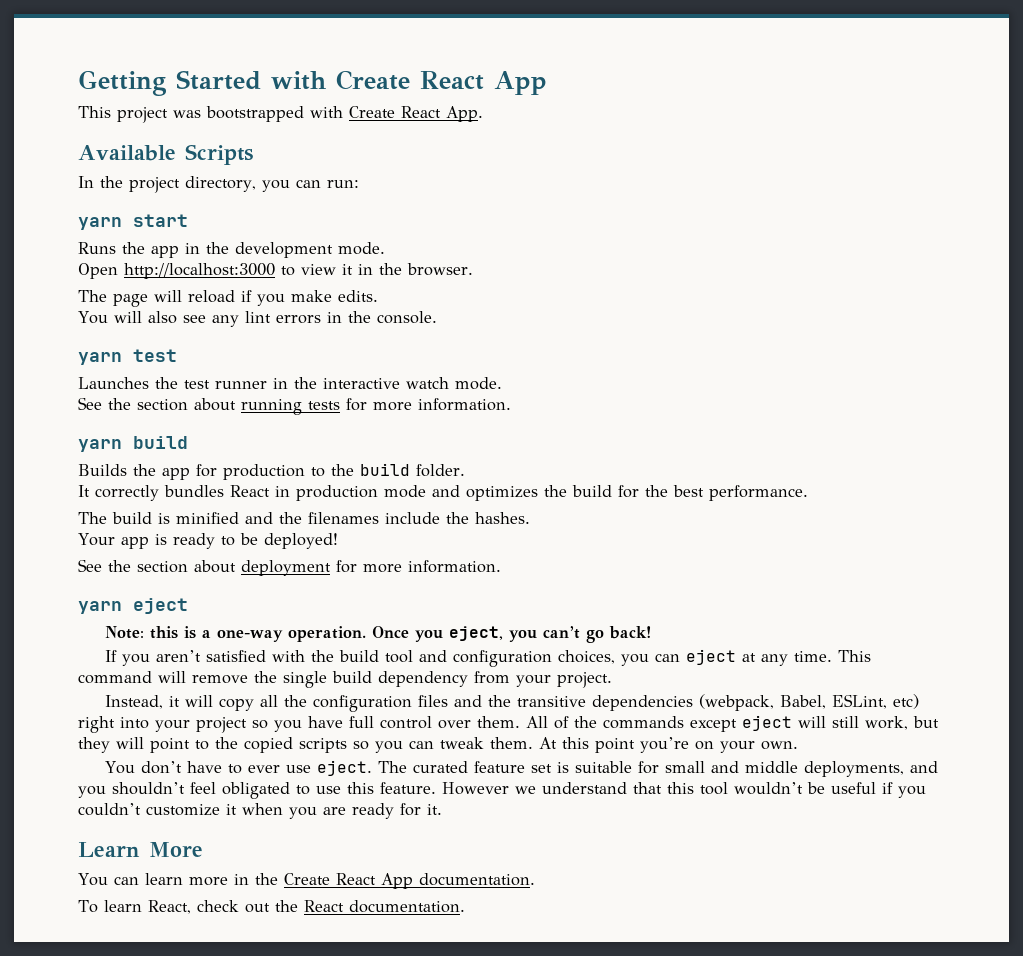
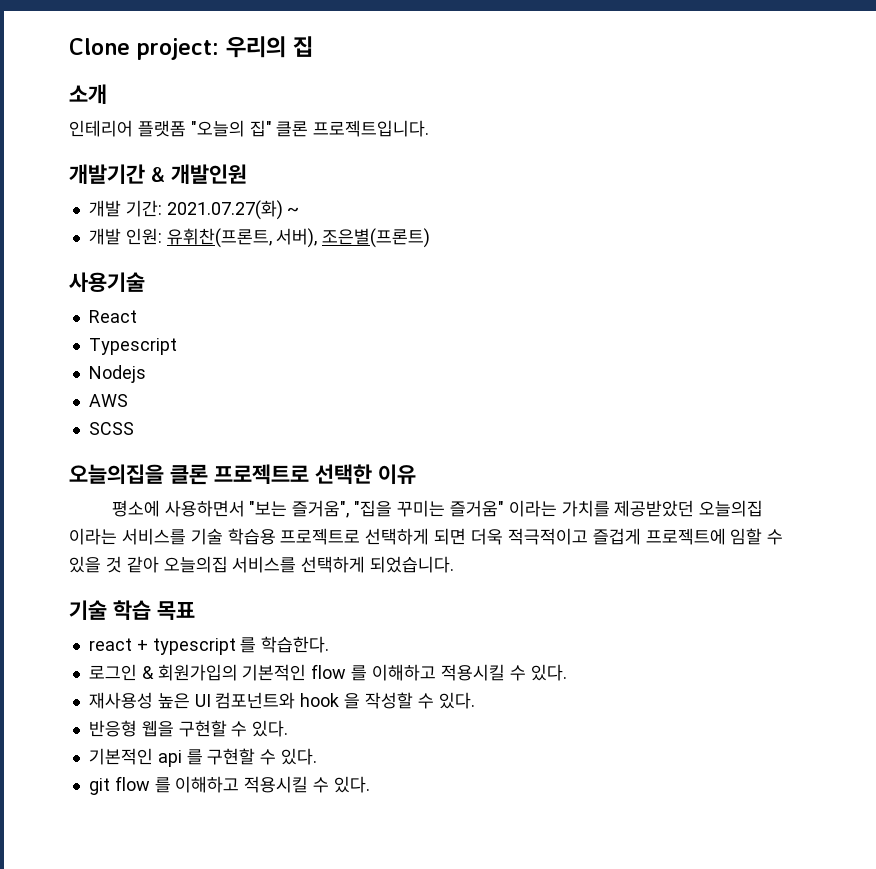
[78,70,547,96] [78,106,483,123] [78,144,253,165] [78,176,359,193] [78,214,188,230] [78,242,385,258] [78,263,473,279] [78,290,378,307] [78,311,437,327] [78,349,177,365] [78,377,502,390] [78,397,511,415] [78,436,188,452] [78,463,465,480] [78,485,808,501] [78,512,530,524] [78,533,338,549] [78,559,501,576] [78,598,188,614] [104,626,651,643] [104,649,871,667] [78,671,612,688] [104,694,919,712] [78,715,939,733] [78,737,798,753] [104,760,938,777] [78,782,926,799] [78,803,442,819] [78,842,203,857] [78,873,535,889] [78,900,465,914] Getting Started with Create React App // This project was bootstrapped with Create React App. // Available Scripts // In the project directory, you can run: // yarn start // Runs the app in the development mode. // Open http://localhost:3000 to view it in the browser. // The page will reload if you make edits. // You will also see any lint errors in the console. // yarn test // Launches the test runner in the interactive watch mode. // See the section about running tests for more information. // yarn build // Builds the app for production to the build folder. // It correctly bundles React in production mode and optimizes the build for the best performance. // The build is minified and the filenames include the hashes. // Your app is ready to be deployed! // See the section about deployment for more information. // yarn eject // Note: this is a one-way operation. Once you eject, you can’t go back! // If you aren’t satisfied with the build tool and configuration choices, you can eject at any time. This command will remove the single build dependency from your project. // Instead, it will copy all the configuration files and the transitive dependencies (webpack, Babel, ESLint, etc) right into your project so you have full control over them. All of the commands except eject will still work, but they will point to the copied scripts so you can tweak them. At this point you’re on your own. // You don’t have to ever use eject. The curated feature set is suitable for small and middle deployments, and you shouldn’t feel obligated to use this feature. However we understand that this tool wouldn’t be useful if you couldn’t customize it when you are ready for it. // Learn More // You can learn more in the Create React App documentation. // To learn React, check out the React documentation. -> [69,36,313,60] [69,84,107,104] [69,120,430,137] [69,164,247,184] [88,200,300,220] [88,228,431,248] [69,272,145,292] [88,310,137,323] [88,338,177,355] [88,365,146,383] [88,394,128,407] [88,422,134,435] [69,464,416,485] [111,500,764,518] [69,528,784,545] [69,556,455,573] [69,600,195,620] [88,636,330,655] [88,664,567,681] [88,692,475,709] [88,720,289,737] [88,748,318,767] [88,776,370,795] Clone project: 우리의 집 // 소개 // 인테리어 플랫폼 "오늘의 집" 클론 프로젝트입니다. // 개발기간 & 개발인원 // 개발 기간: 2021.07.27(화) ~ // 개발 인원: 유휘찬(프론트, 서버), 조은별(프론트) // 사용기술 // React // Typescript // Nodejs // AWS // SCSS // 오늘의집을 클론 프로젝트로 선택한 이유 // 평소에 사용하면서 "보는 즐거움", "집을 꾸미는 즐거움" 이라는 가치를 제공받았던 오늘의집 이라는 서비스를 기술 학습용 프로젝트로 선택하게 되면 더욱 적극적이고 즐겁게 프로젝트에 임할 수 있을 것 같아 오늘의집 서비스를 선택하게 되었습니다. // 기술 학습 목표 // react + typescript 를 학습한다. // 로그인 & 회원가입의 기본적인 flow 를 이해하고 적용시킬 수 있다. // 재사용성 높은 UI 컴포넌트와 hook 을 작성할 수 있다. // 반응형 웹을 구현할 수 있다. // 기본적인 api 를 구현할 수 있다. // git flow 를 이해하고 적용시킬 수 있다.

